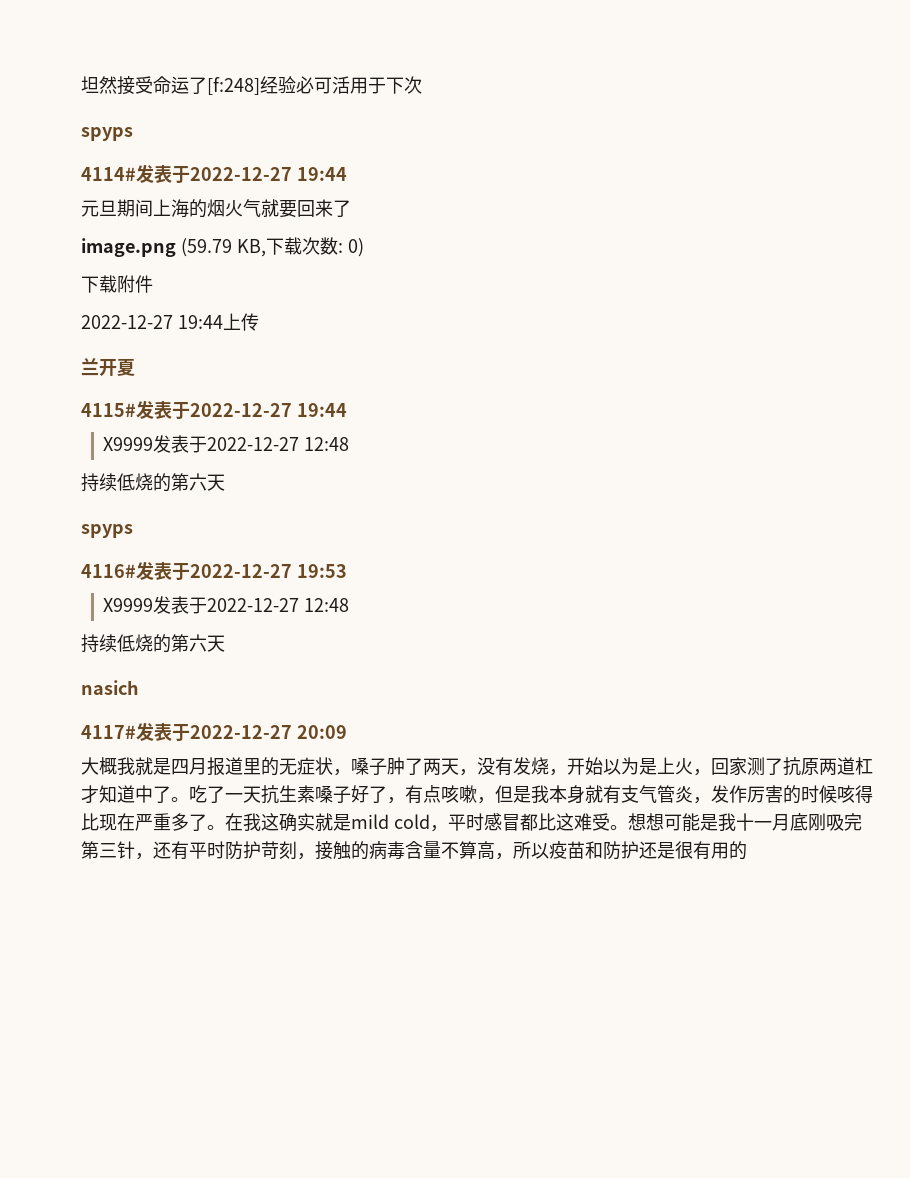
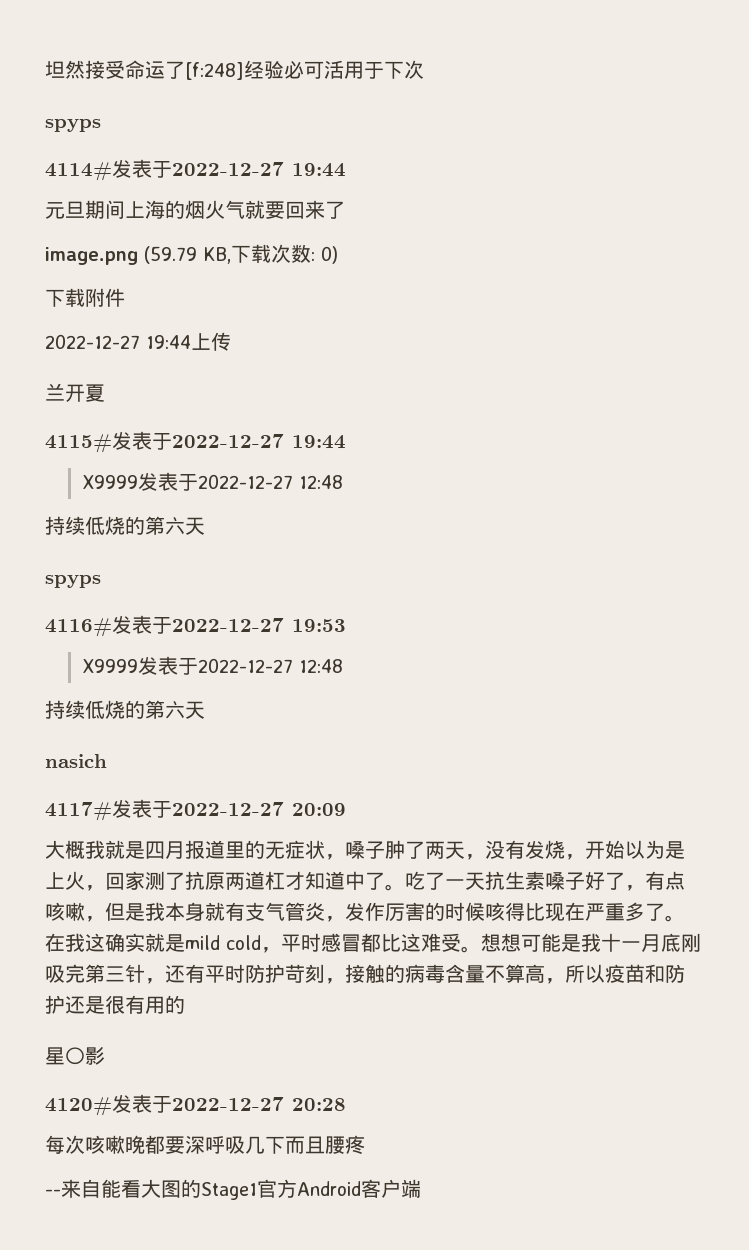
(747, 850) none -> [45,1046,105,1065] [45,1094,346,1116] [45,1135,365,1155] [45,1179,421,1200] // 星〇影 // 4120#发表于2022-12-27 20:28 // 每次咳嗽晚都要深呼吸几下而且腰疼 // --来自能看大图的Stage1官方Android客户端

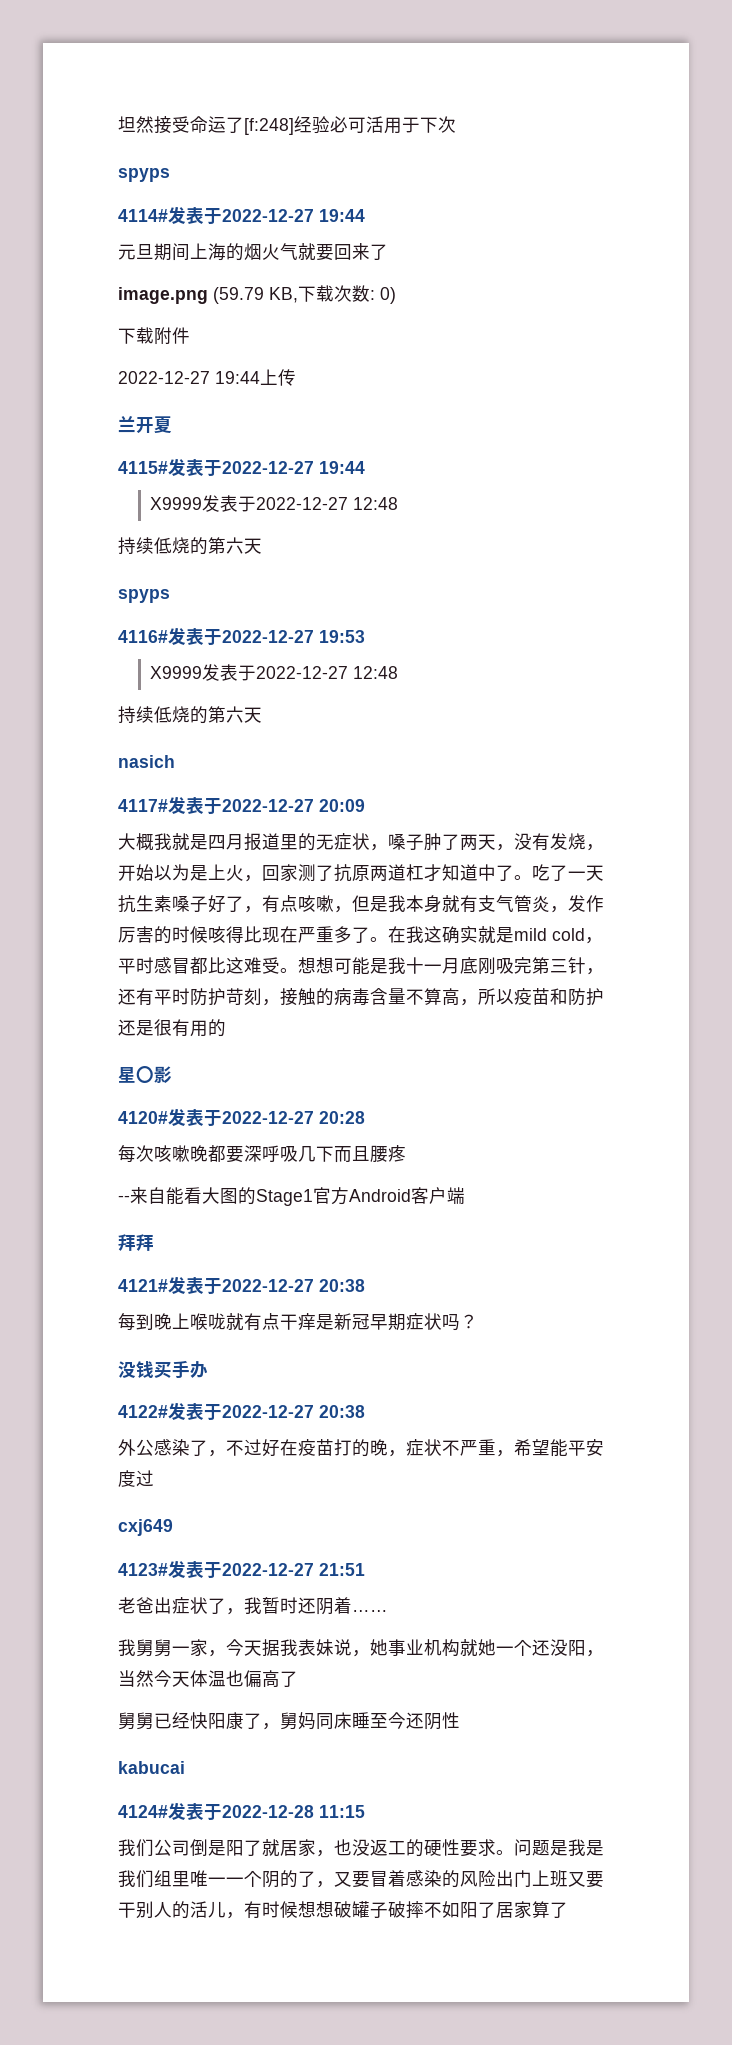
(421, 1188) none -> [118,1234,154,1251] [118,1276,365,1294] [118,1313,478,1331] [118,1360,208,1379] [118,1402,365,1420] [118,1439,604,1457] [118,1470,154,1487] [118,1519,173,1536] [118,1560,365,1578] [118,1597,388,1615] [118,1639,604,1657] [118,1670,298,1688] [118,1712,460,1730] [118,1761,185,1774] [118,1802,365,1820] [118,1839,604,1857] [118,1870,604,1888] [118,1901,568,1919] // 拜拜 // 4121#发表于2022-12-27 20:38 // 每到晚上喉咙就有点干痒是新冠早期症状吗？ // 没钱买手办 // 4122#发表于2022-12-27 20:38 // 外公感染了，不过好在疫苗打的晚，症状不严重，希望能平安度过 // cxj649 // 4123#发表于2022-12-27 21:51 // 老爸出症状了，我暂时还阴着…… // 我舅舅一家，今天据我表妹说，她事业机构就她一个还没阳，当然今天体温也偏高了 // 舅舅已经快阳康了，舅妈同床睡至今还阴性 // kabucai // 4124#发表于2022-12-28 11:15 // 我们公司倒是阳了就居家，也没返工的硬性要求。问题是我是我们组里唯一一个阴的了，又要冒着感染的风险出门上班又要干别人的活儿，有时候想想破罐子破摔不如阳了居家算了

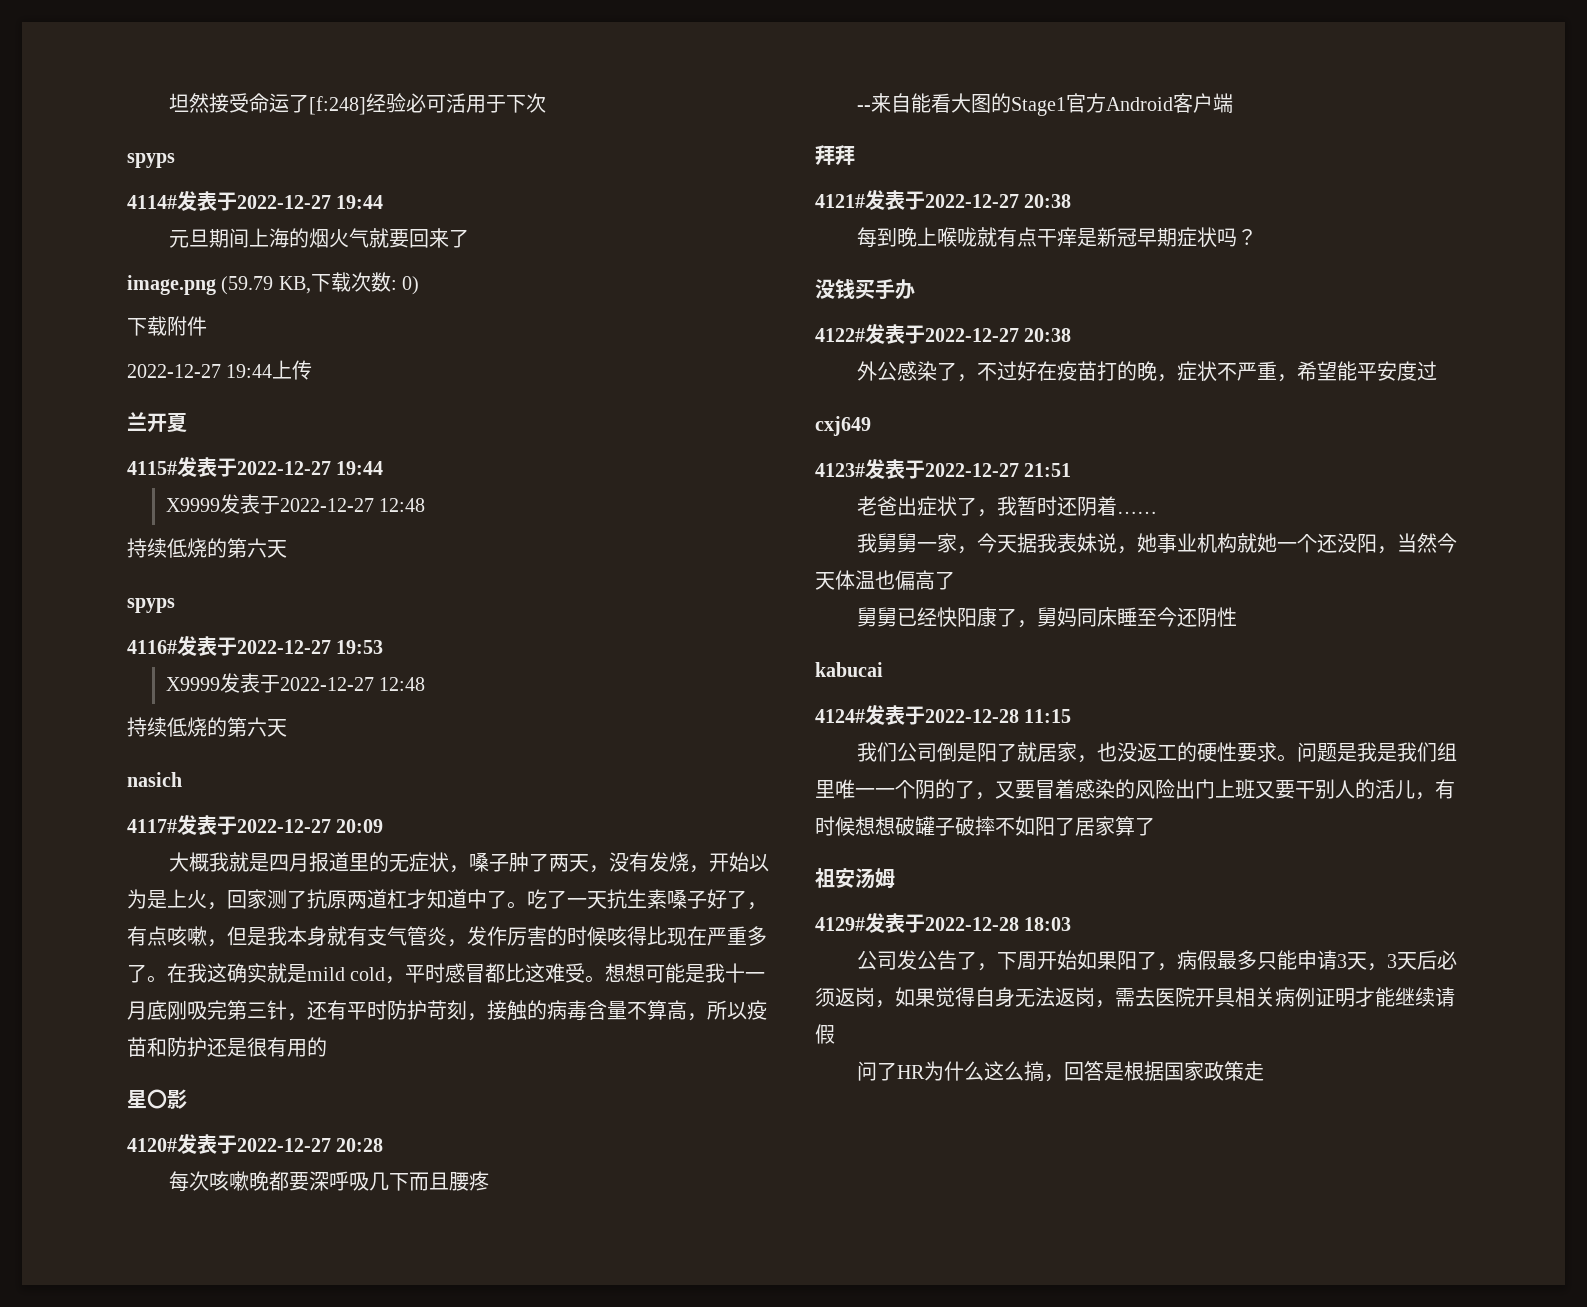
(568, 1910) none -> [815,868,895,889] [815,913,1072,933] [856,950,1457,971] [815,987,1455,1008] [815,1024,835,1044] [856,1061,1264,1082] // 祖安汤姆 // 4129#发表于2022-12-28 18:03 // 公司发公告了，下周开始如果阳了，病假最多只能申请3天，3天后必须返岗，如果觉得自身无法返岗，需去医院开具相关病例证明才能继续请假 // 问了HR为什么这么搞，回答是根据国家政策走

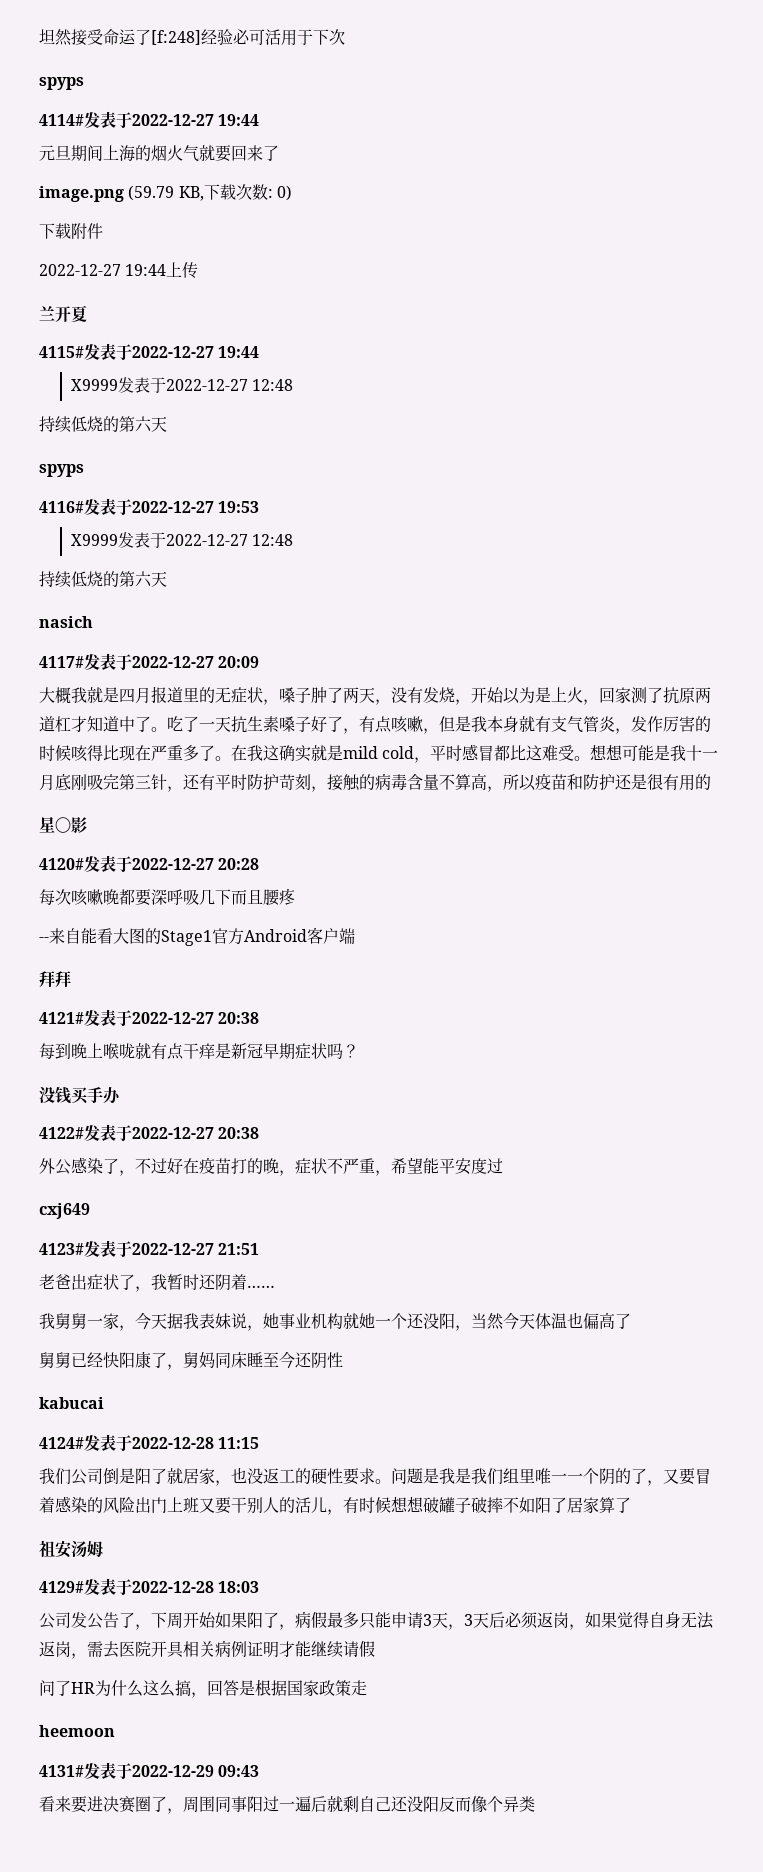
(1264, 1071) none -> [39,1725,115,1737] [39,1762,260,1779] [39,1796,535,1814] // heemoon // 4131#发表于2022-12-29 09:43 // 看来要进决赛圈了，周围同事阳过一遍后就剩自己还没阳反而像个异类

